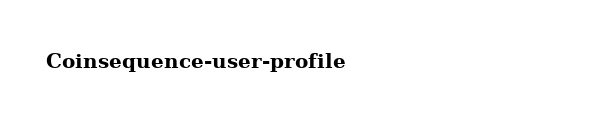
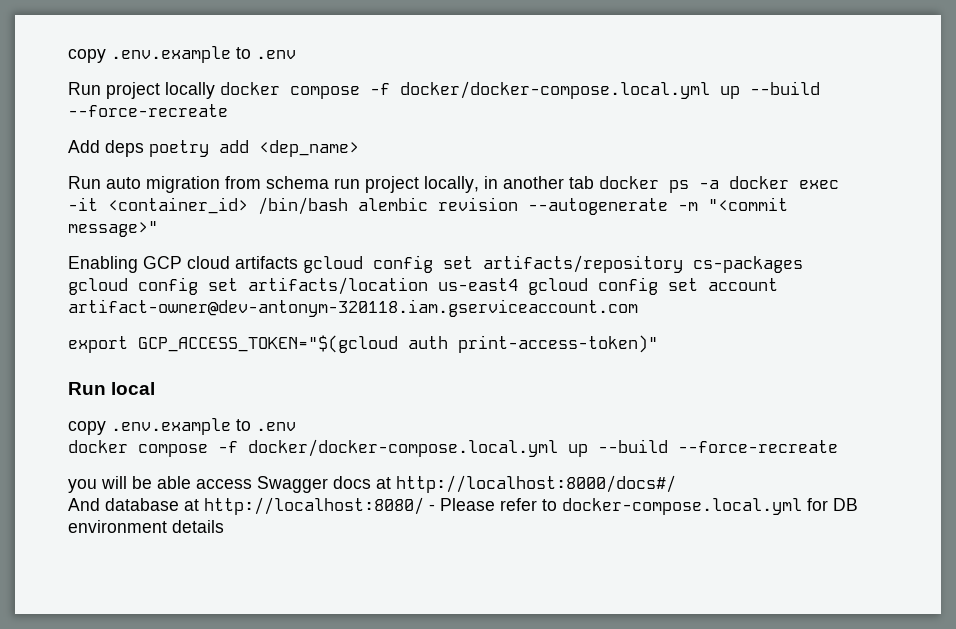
[46,53,346,72] Coinsequence-user-profile -> [68,46,296,63] [68,81,820,99] [68,104,228,117] [68,140,359,157] [68,176,839,193] [68,197,788,215] [68,221,158,237] [68,255,803,273] [68,277,778,295] [68,299,638,317] [68,335,658,353] [68,382,156,395] [68,418,296,435] [68,439,838,457] [68,475,676,493] [68,497,858,515] [68,520,224,533] copy .env.example to .env // Run project locally docker compose -f docker/docker-compose.local.yml up --build --force-recreate // Add deps poetry add <dep_name> // Run auto migration from schema run project locally, in another tab docker ps -a docker exec -it <container_id> /bin/bash alembic revision --autogenerate -m "<commit message>" // Enabling GCP cloud artifacts gcloud config set artifacts/repository cs-packages gcloud config set artifacts/location us-east4 gcloud config set account artifact-owner@dev-antonym-320118.iam.gserviceaccount.com // export GCP_ACCESS_TOKEN="$(gcloud auth print-access-token)" // Run local // copy .env.example to .env // docker compose -f docker/docker-compose.local.yml up --build --force-recreate // you will be able access Swagger docs at http://localhost:8000/docs#/ // And database at http://localhost:8080/ - Please refer to docker-compose.local.yml for DB environment details

